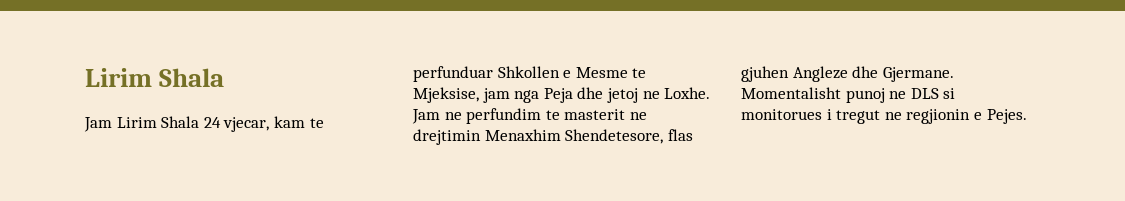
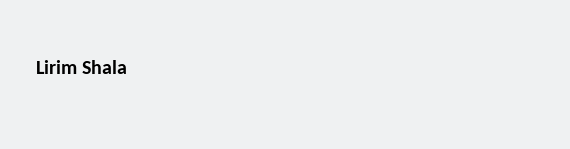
[85,68,225,87] [84,116,324,132] [413,66,647,82] [413,87,711,103] [412,108,647,124] [413,129,693,145] [741,66,954,82] [741,87,956,103] [741,109,1027,124] Lirim Shala // Jam Lirim Shala 24 vjecar, kam te perfunduar Shkollen e Mesme te Mjeksise, jam nga Peja dhe jetoj ne Loxhe. Jam ne perfundim te masterit ne drejtimin Menaxhim Shendetesore, flas gjuhen Angleze dhe Gjermane. Momentalisht punoj ne DLS si monitorues i tregut ne regjionin e Pejes. -> [36,60,128,74] Lirim Shala

